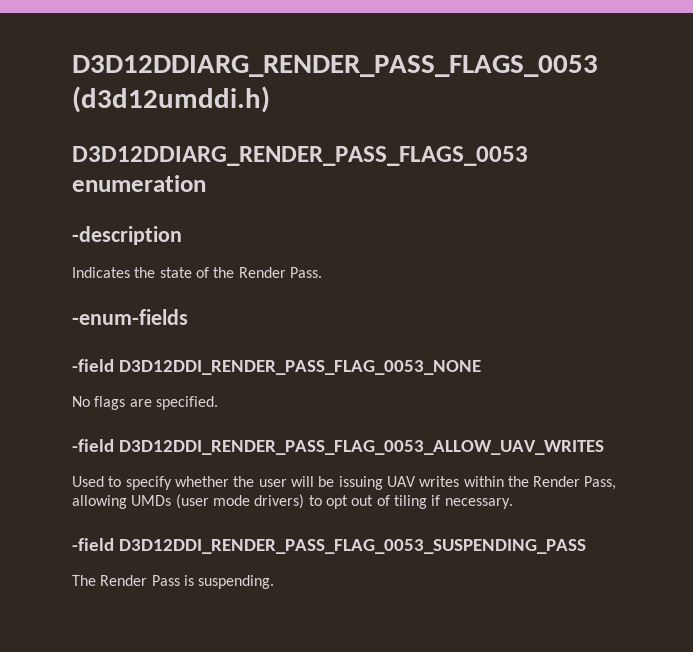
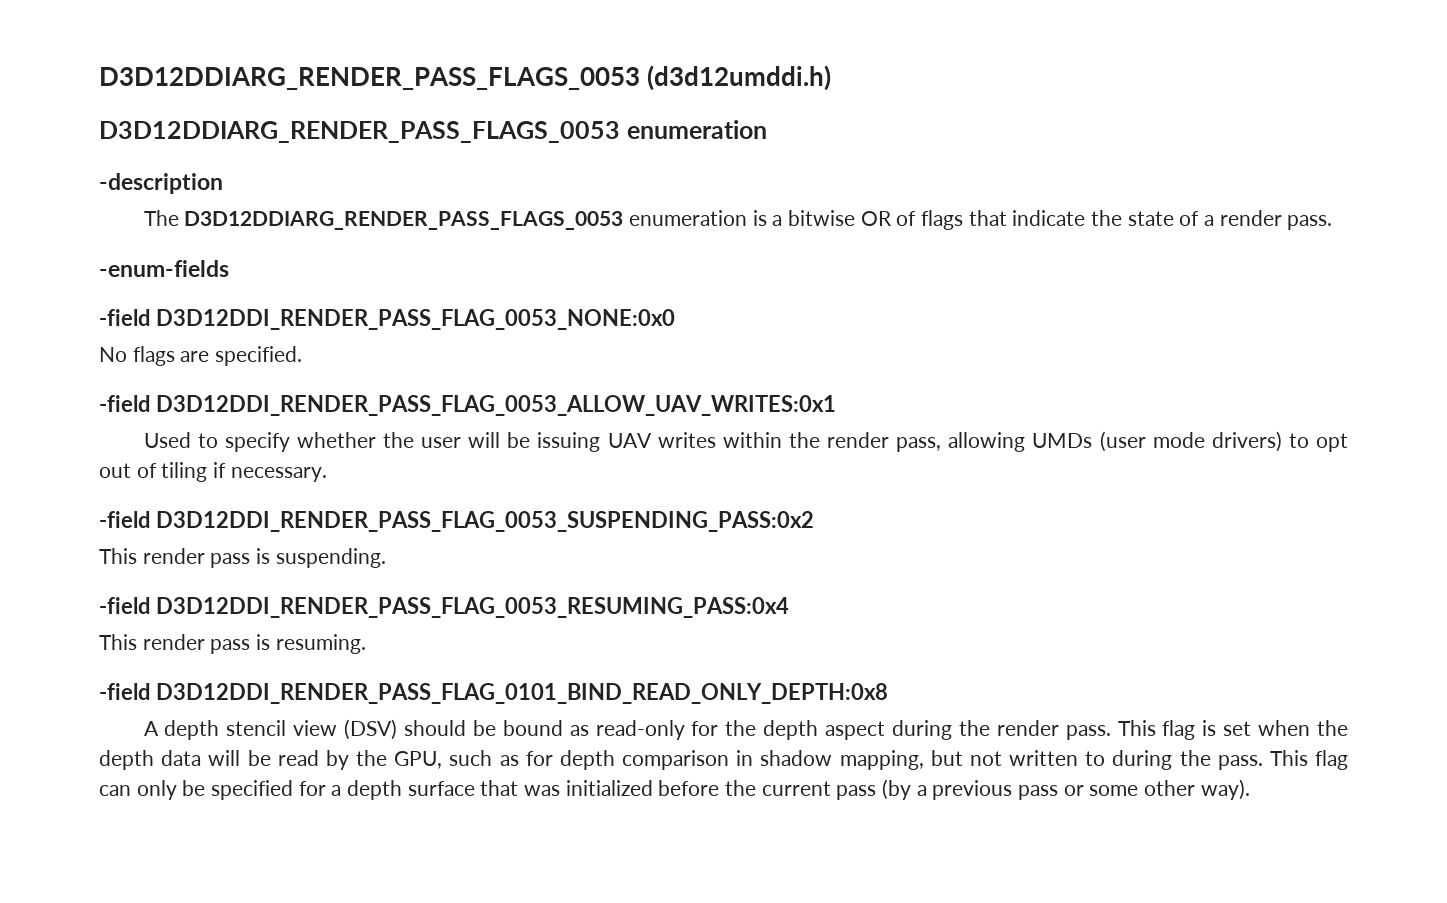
[72,267,322,278] Indicates the state of the Render Pass. -> [143,210,1333,230] The D3D12DDIARG_RENDER_PASS_FLAGS_0053 enumeration is a bitwise OR of flags that indicate the state of a render pass.
[118,360,481,375] D3D12DDI_RENDER_PASS_FLAG_0053_NONE -> [155,309,675,330] D3D12DDI_RENDER_PASS_FLAG_0053_NONE:0x0
[118,440,604,455] D3D12DDI_RENDER_PASS_FLAG_0053_ALLOW_UAV_WRITES -> [155,395,836,416] D3D12DDI_RENDER_PASS_FLAG_0053_ALLOW_UAV_WRITES:0x1
[533,476,617,490] Render Pass, -> [827,432,942,452] render pass,
[118,539,586,554] [72,575,275,589] D3D12DDI_RENDER_PASS_FLAG_0053_SUSPENDING_PASS // The Render Pass is suspending. -> [155,511,814,532] [99,548,386,568] [99,597,789,618] [99,634,366,654] [99,683,888,704] [143,719,1349,740] [99,750,1348,770] [99,779,1250,800] D3D12DDI_RENDER_PASS_FLAG_0053_SUSPENDING_PASS:0x2 // This render pass is suspending. // -field D3D12DDI_RENDER_PASS_FLAG_0053_RESUMING_PASS:0x4 // This render pass is resuming. // -field D3D12DDI_RENDER_PASS_FLAG_0101_BIND_READ_ONLY_DEPTH:0x8 // A depth stencil view (DSV) should be bound as read-only for the depth aspect during the render pass. This flag is set when the depth data will be read by the GPU, such as for depth comparison in shadow mapping, but not written to during the pass. This flag can only be specified for a depth surface that was initialized before the current pass (by a previous pass or some other way).

